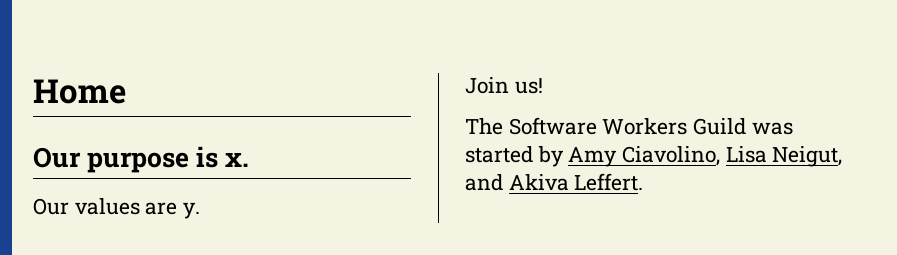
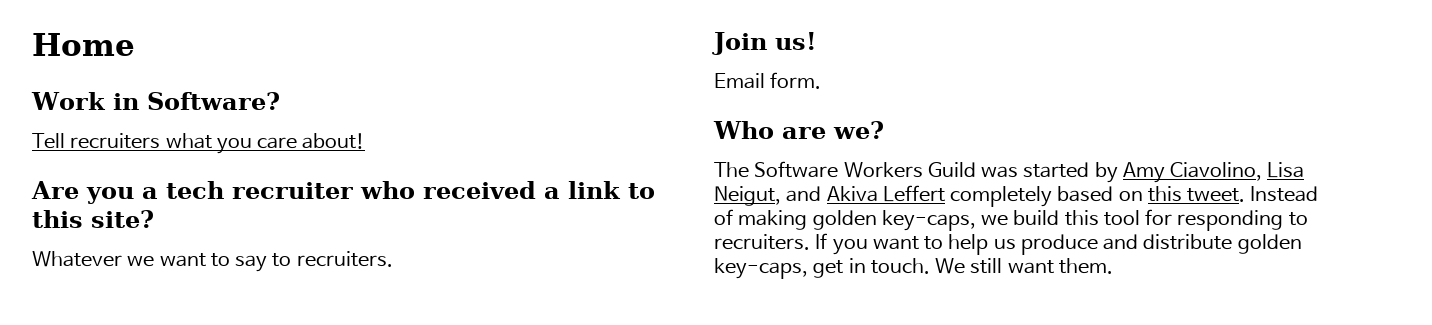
[33,146,250,173] [33,198,201,219] [465,77,543,94] Our purpose is x. // Our values are y. // Join us! -> [31,92,280,110] [32,133,366,154] [31,181,655,204] [32,210,154,228] [32,251,393,272] [712,32,817,55] [714,72,822,89] [713,121,884,139] Work in Software? // Tell recruiters what you care about! // Are you a tech recruiter who received a link to this site? // Whatever we want to say to recruiters. // Join us! // Email form. // Who are we?
[574,173,644,191] Leffert. -> [882,185,1319,207] [714,209,1308,231] [714,233,1302,255] [714,258,1113,279] Leffert completely based on this tweet. Instead of making golden key-caps, we build this tool for responding to recruiters. If you want to help us produce and distribute golden key-caps, get in touch. We still want them.

